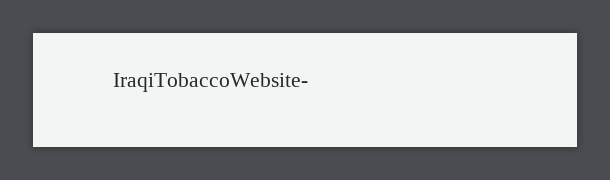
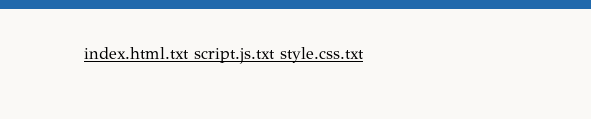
[113,73,308,92] IraqiTobaccoWebsite- -> [84,47,364,64] index.html.txt script.js.txt style.css.txt

